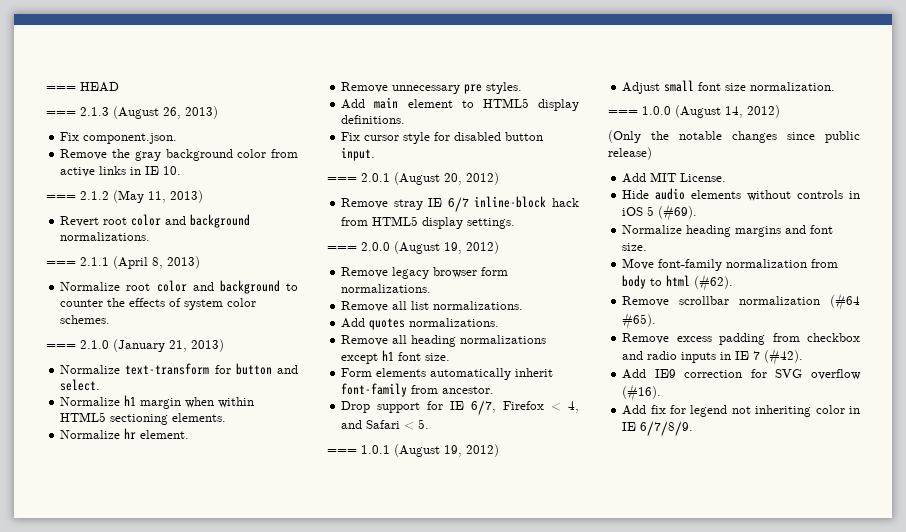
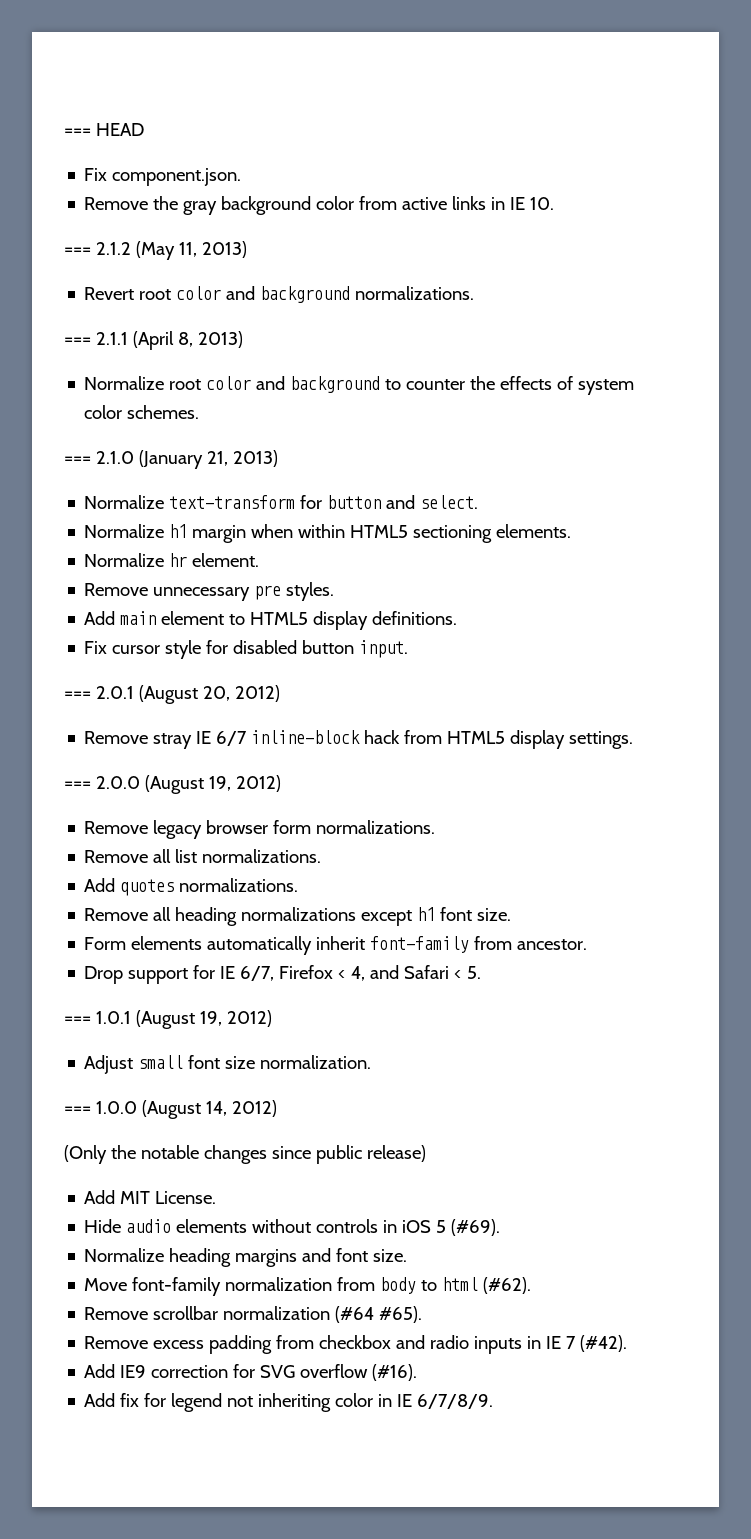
[46,106,218,119] // === 2.1.3 (August 26, 2013) -> (144, 129) none

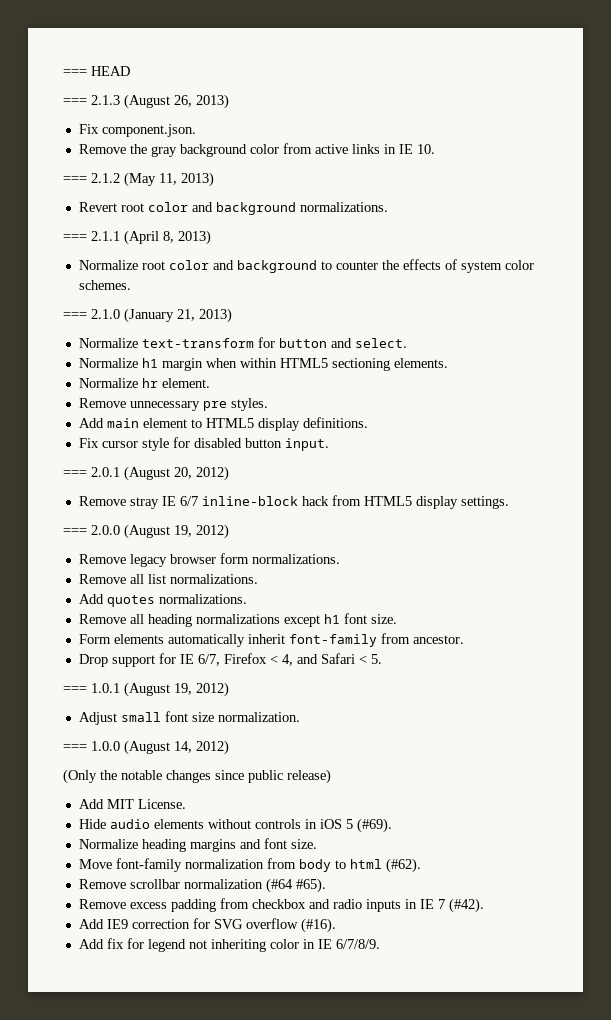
(144, 129) none -> [63,94,229,109] // === 2.1.3 (August 26, 2013)

